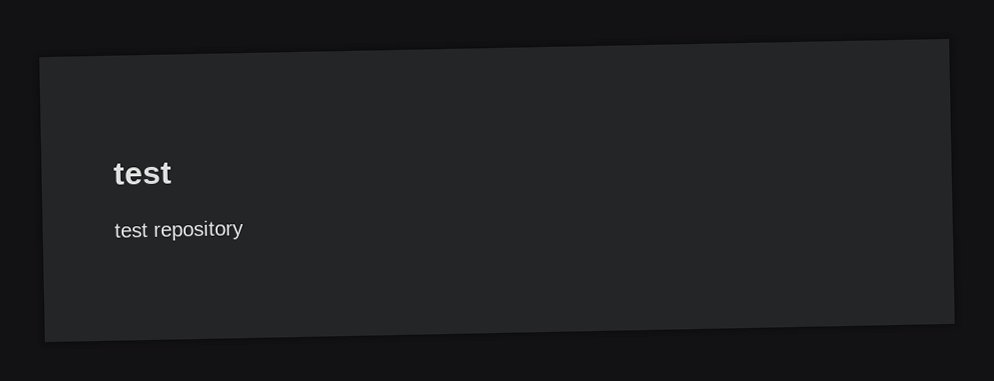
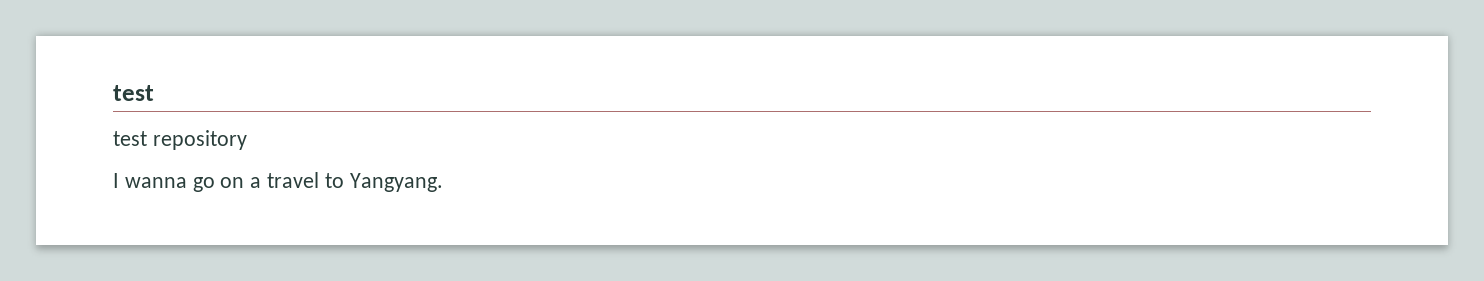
(244, 230) none -> [113,172,443,192] // I wanna go on a travel to Yangyang.

